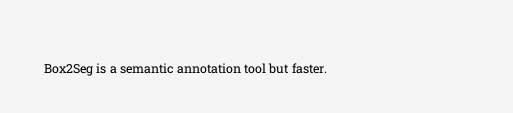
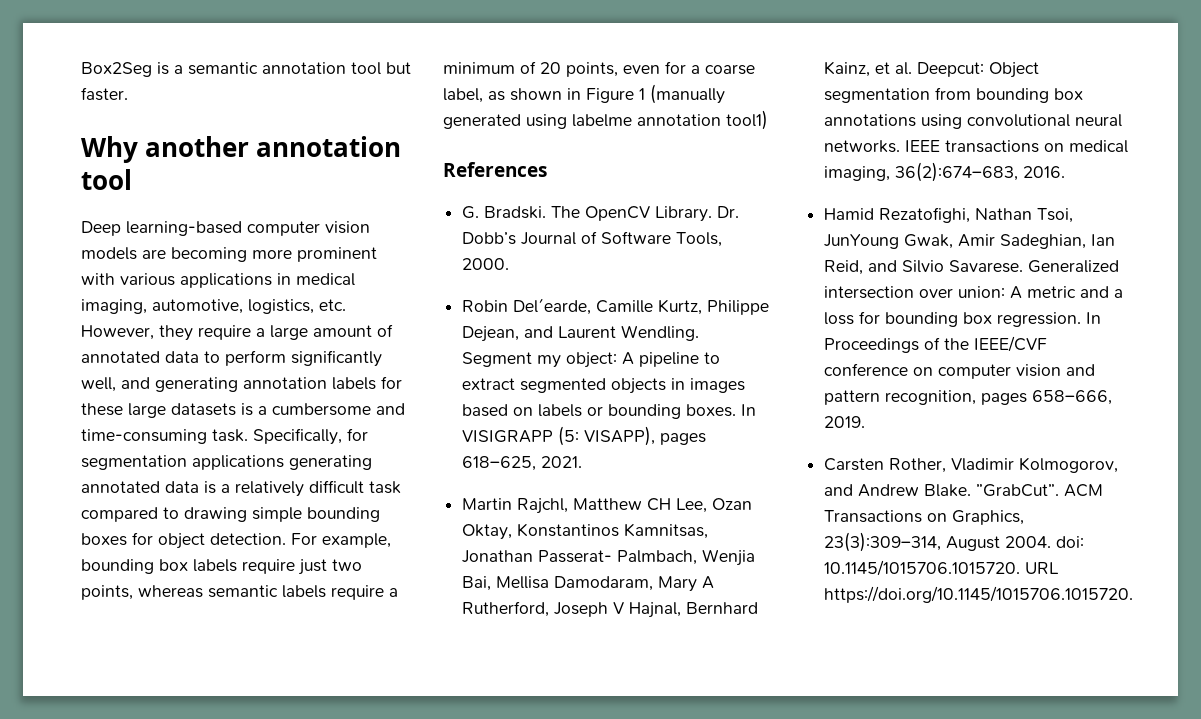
(327, 68) none -> [81,136,402,163] [81,169,132,190] [81,221,370,236] [81,247,377,262] [81,273,355,288] [81,299,346,314] [81,324,393,341] [81,350,382,367] [81,376,402,392] [81,403,405,418] [81,428,368,445] [81,455,372,470] [81,480,401,497] [81,507,380,522] [81,532,391,549] [81,559,362,575] [81,585,398,600] [443,61,755,77] [443,84,725,104] [443,110,768,130] [443,162,547,177] [462,206,740,222] [462,231,723,247] [462,258,510,270] [462,298,770,315] [462,325,700,342] [462,352,721,368] [462,378,746,394] [462,404,757,419] [462,426,707,446] [462,456,583,471] [462,498,753,514] [462,523,709,540] [462,549,756,566] [462,576,715,592] [462,601,759,618] [824,61,1040,78] [824,87,1084,103] [824,114,1123,129] [824,140,1129,153] [824,162,1066,182] [824,207,1074,223] [824,234,1116,249] [824,260,1120,275] [824,286,1124,299] [824,311,1102,327] [824,336,1048,353] [824,363,1096,379] [824,390,1113,405] [824,416,866,428] [824,457,1119,473] [824,484,1104,497] [824,510,1025,525] [824,532,1085,552] [824,560,1060,576] [824,586,1134,603] // Why another annotation tool // Deep learning-based computer vision models are becoming more prominent with various applications in medical imaging, automotive, logistics, etc. However, they require a large amount of annotated data to perform significantly well, and generating annotation labels for these large datasets is a cumbersome and time-consuming task. Specifically, for segmentation applications generating annotated data is a relatively difficult task compared to drawing simple bounding boxes for object detection. For example, bounding box labels require just two points, whereas semantic labels require a minimum of 20 points, even for a coarse label, as shown in Figure 1 (manually generated using labelme annotation tool1) // References // G. Bradski. The OpenCV Library. Dr. Dobb’s Journal of Software Tools, 2000. // Robin Del´earde, Camille Kurtz, Philippe Dejean, and Laurent Wendling. Segment my object: A pipeline to extract segmented objects in images based on labels or bounding boxes. In VISIGRAPP (5: VISAPP), pages 618–625, 2021. // Martin Rajchl, Matthew CH Lee, Ozan Oktay, Konstantinos Kamnitsas, Jonathan Passerat- Palmbach, Wenjia Bai, Mellisa Damodaram, Mary A Rutherford, Joseph V Hajnal, Bernhard Kainz, et al. Deepcut: Object segmentation from bounding box annotations using convolutional neural networks. IEEE transactions on medical imaging, 36(2):674–683, 2016. // Hamid Rezatofighi, Nathan Tsoi, JunYoung Gwak, Amir Sadeghian, Ian Reid, and Silvio Savarese. Generalized intersection over union: A metric and a loss for bounding box regression. In Proceedings of the IEEE/CVF conference on computer vision and pattern recognition, pages 658–666, 2019. // Carsten Rother, Vladimir Kolmogorov, and Andrew Blake. ”GrabCut”. ACM Transactions on Graphics, 23(3):309–314, August 2004. doi: 10.1145/1015706.1015720. URL https://doi.org/10.1145/1015706.1015720.

